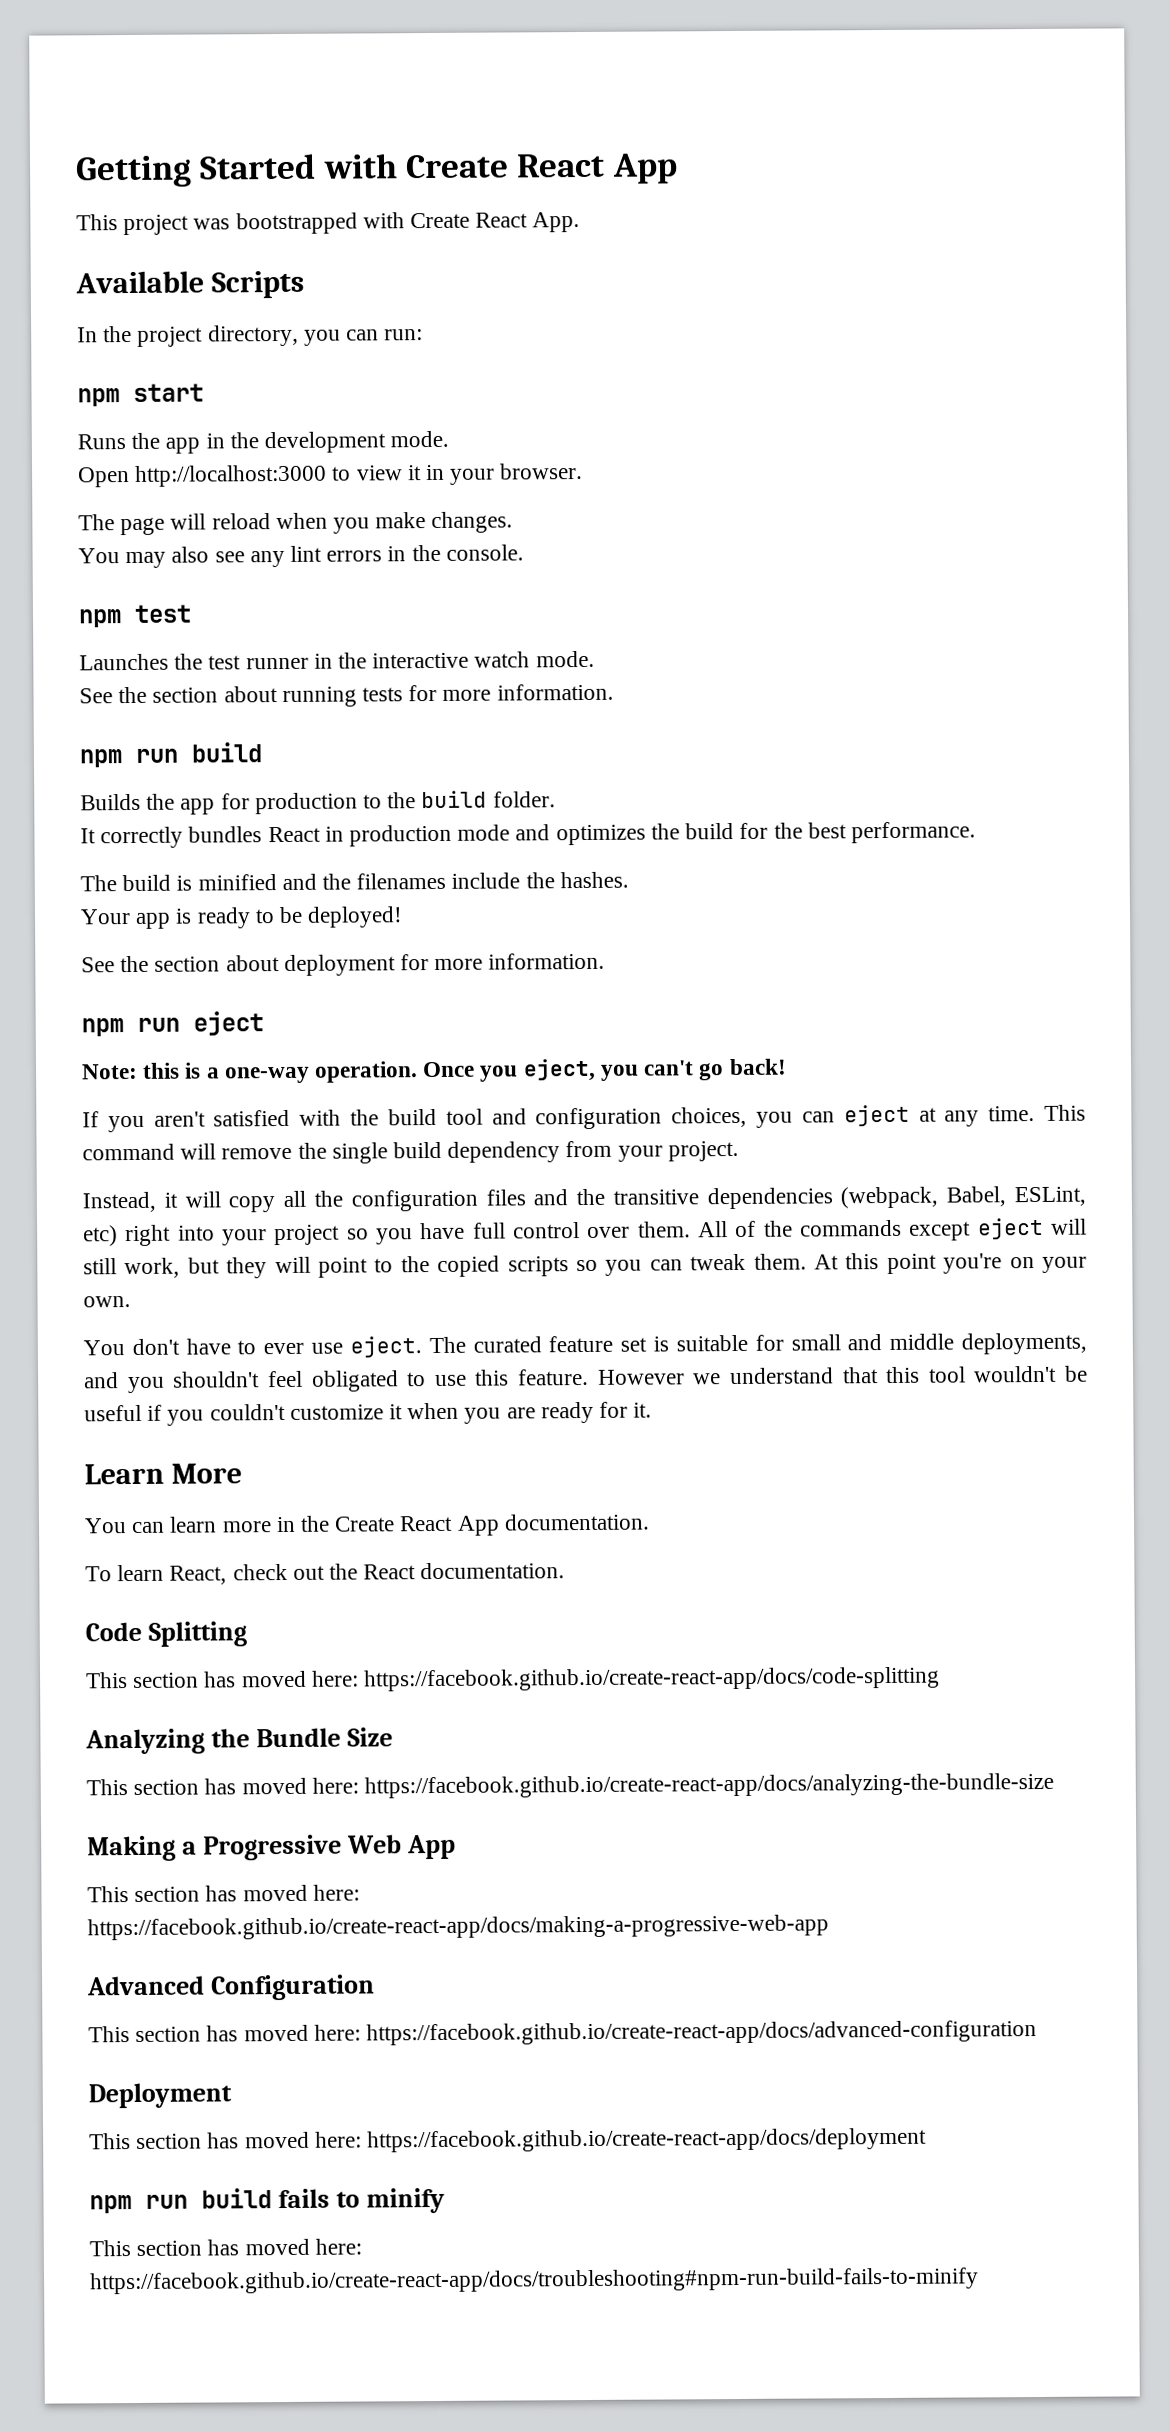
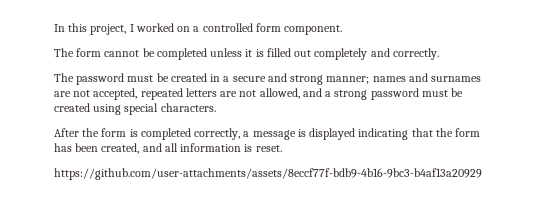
[75,153,678,188] [76,212,581,236] [75,270,304,299] [77,324,424,347] [77,383,204,407] [77,430,450,454] [78,462,584,488] [78,511,514,536] [78,544,524,569] [78,604,192,628] [79,650,595,671] [79,683,614,707] [79,742,262,768] [80,790,556,815] [80,821,976,849] [80,871,629,892] [80,906,404,929] [81,952,606,976] [81,1011,264,1037] [81,1058,787,1084] [82,1104,1087,1133] [82,1140,739,1164] [82,1186,1086,1213] [83,1217,1088,1247] [83,1253,1087,1279] [83,1296,131,1308] [83,1332,1088,1358] [84,1365,1088,1394] [84,1401,653,1426] [84,1463,242,1485] [84,1513,650,1536] [85,1562,566,1585] [85,1621,247,1647] [86,1666,941,1692] [85,1727,393,1755] [86,1772,1055,1799] [87,1834,456,1862] [87,1884,360,1903] [87,1914,829,1941] [87,1974,375,2001] [88,2020,1038,2046] [88,2082,232,2109] [89,2127,928,2153] [89,2187,445,2214] [89,2238,362,2257] [90,2267,979,2295] Getting Started with Create React App // This project was bootstrapped with Create React App. // Available Scripts // In the project directory, you can run: // npm start // Runs the app in the development mode. // Open http://localhost:3000 to view it in your browser. // The page will reload when you make changes. // You may also see any lint errors in the console. // npm test // Launches the test runner in the interactive watch mode. // See the section about running tests for more information. // npm run build // Builds the app for production to the build folder. // It correctly bundles React in production mode and optimizes the build for the best performance. // The build is minified and the filenames include the hashes. // Your app is ready to be deployed! // See the section about deployment for more information. // npm run eject // Note: this is a one-way operation. Once you eject, you can't go back! // If you aren't satisfied with the build tool and configuration choices, you can eject at any time. This command will remove the single build dependency from your project. // Instead, it will copy all the configuration files and the transitive dependencies (webpack, Babel, ESLint, etc) right into your project so you have full control over them. All of the commands except eject will still work, but they will point to the copied scripts so you can tweak them. At this point you're on your own. // You don't have to ever use eject. The curated feature set is suitable for small and middle deployments, and you shouldn't feel obligated to use this feature. However we understand that this tool wouldn't be useful if you couldn't customize it when you are ready for it. // Learn More // You can learn more in the Create React App documentation. // To learn React, check out the React documentation. // Code Splitting // This section has moved here: https://facebook.github.io/create-react-app/docs/code-splitting // Analyzing the Bundle Size // This section has moved here: https://facebook.github.io/create-react-app/docs/analyzing-the-bundle-size // Making a Progressive Web App // This section has moved here: https://facebook.github.io/create-react-app/docs/making-a-progressive-web-app // Advanced Configuration // This section has moved here: https://facebook.github.io/create-react-app/docs/advanced-configuration // Deployment // This section has moved here: https://facebook.github.io/create-react-app/docs/deployment // npm run build fails to minify // This section has moved here: https://facebook.github.io/create-react-app/docs/troubleshooting#npm-run-build-fails-to-minify -> [54,23,343,35] [54,48,439,60] [54,73,482,85] [54,88,464,100] [54,103,216,115] [54,128,481,140] [54,143,282,154] [54,168,482,180] In this project, I worked on a controlled form component. // The form cannot be completed unless it is filled out completely and correctly. // The password must be created in a secure and strong manner; names and surnames are not accepted, repeated letters are not allowed, and a strong password must be created using special characters. // After the form is completed correctly, a message is displayed indicating that the form has been created, and all information is reset. // https://github.com/user-attachments/assets/8eccf77f-bdb9-4b16-9bc3-b4af13a20929

